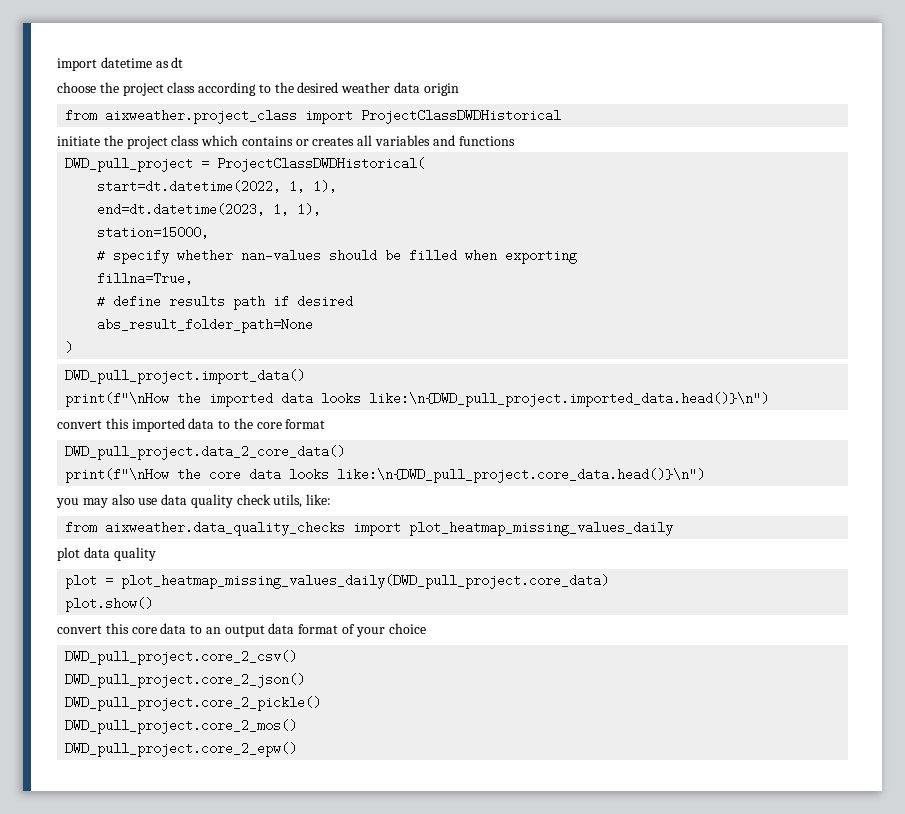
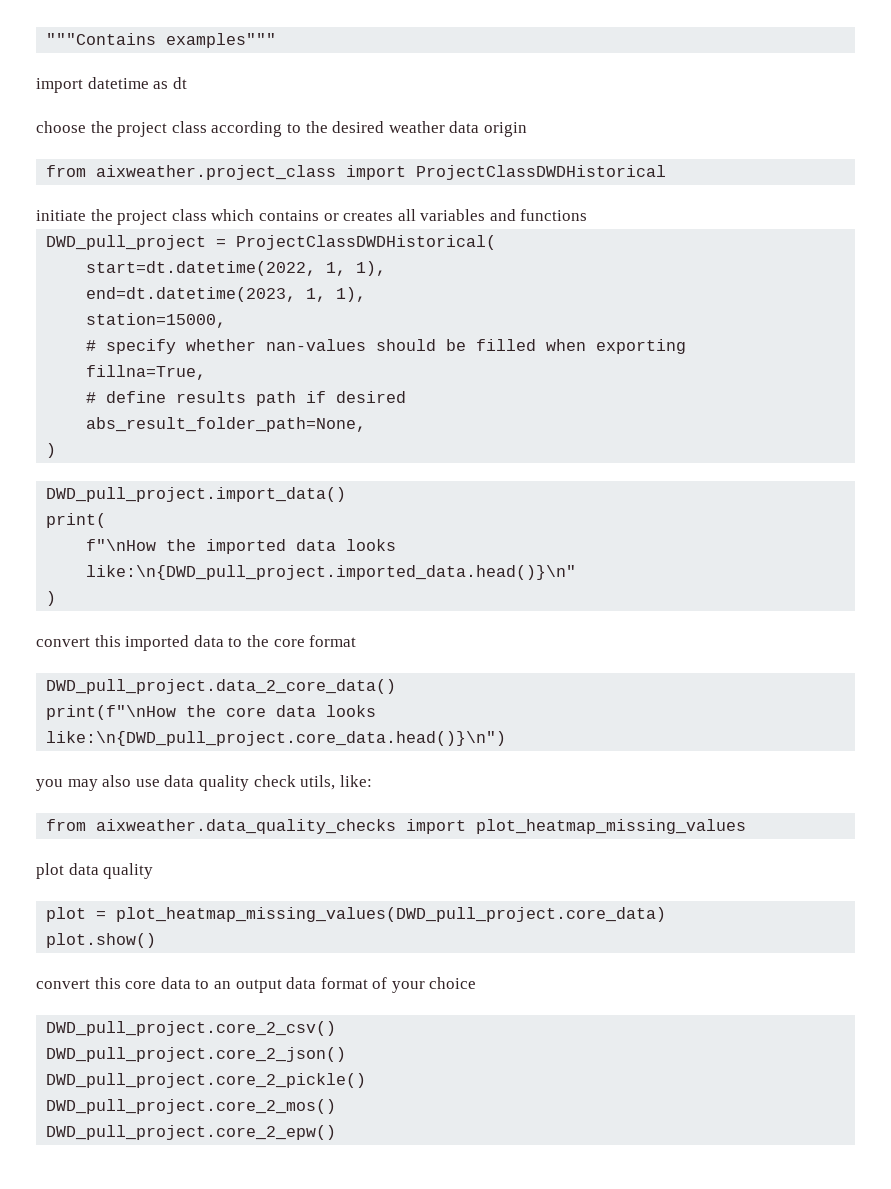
(57, 64) none -> [46,33,277,48] """Contains examples""" //
[97,318,314,333] abs_result_folder_path=None -> [86,417,367,432] abs_result_folder_path=None,
[65,392,170,407] print(f"\nHow -> [46,513,107,528] [86,539,157,551] print( // f"\nHow
[369,392,770,407] like:\n{DWD_pull_project.imported_data.head()}\n") -> [86,565,577,580] [46,591,57,606] like:\n{DWD_pull_project.imported_data.head()}\n" // )
[409,521,674,536] plot_heatmap_missing_values_daily -> [476,819,747,834] plot_heatmap_missing_values
[121,574,610,589] plot_heatmap_missing_values_daily(DWD_pull_project.core_data) -> [116,907,667,922] plot_heatmap_missing_values(DWD_pull_project.core_data)

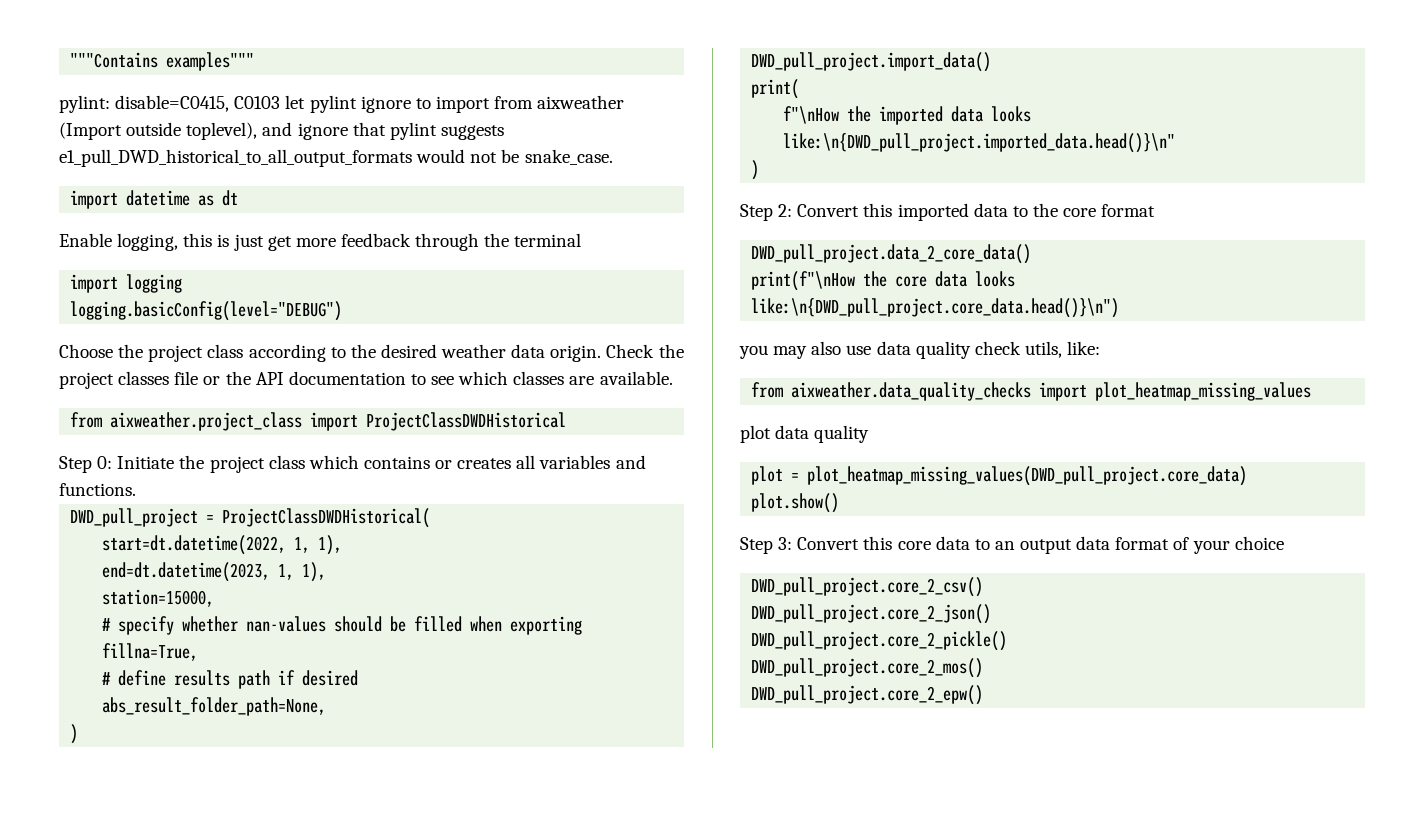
[36,77,187,93] [36,121,86,133] import datetime as dt // choose -> [59,95,625,113] [59,122,504,140] [59,149,613,167] [70,190,239,209] [59,233,582,251] [70,274,183,293] [70,301,343,321] [59,344,113,358] pylint: disable=C0415, C0103 let pylint ignore to import from aixweather (Import outside toplevel), and ignore that pylint suggests e1_pull_DWD_historical_to_all_output_formats would not be snake_case. // import datetime as dt // Enable logging, this is just get more feedback through the terminal // import logging // logging.basicConfig(level="DEBUG") // Choose
[483,122,527,137] origin -> [550,344,684,362] [59,371,673,389] origin. Check the project classes file or the API documentation to see which classes are available.
[36,210,86,221] initiate -> [59,456,175,473] Step 0: Initiate
[520,209,588,221] functions -> [59,483,136,496] functions.
[36,637,90,647] convert -> [740,204,860,221] Step 2: Convert
[36,979,90,989] convert -> [740,537,860,554] Step 3: Convert

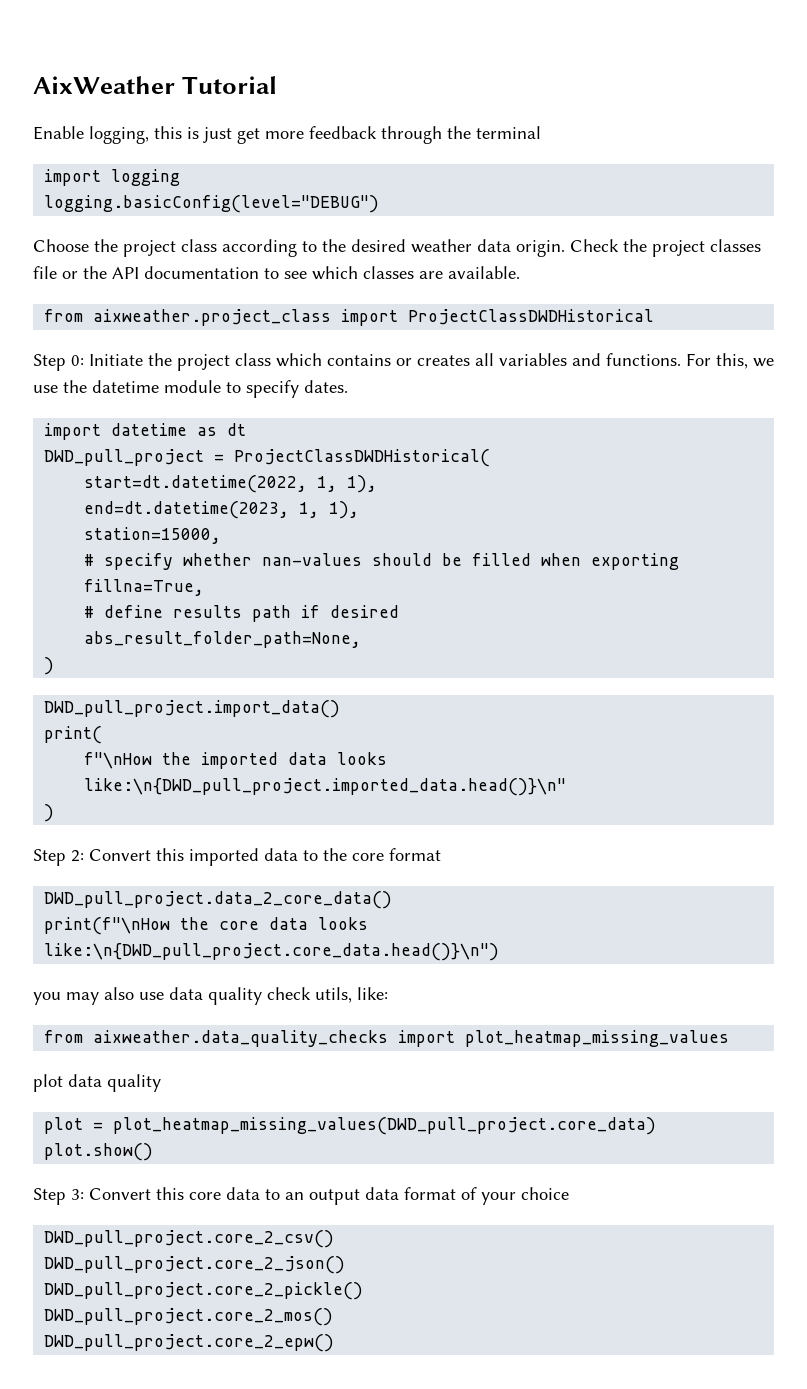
[70,52,255,71] [59,95,625,113] [59,122,504,140] [59,149,613,167] [70,190,239,209] """Contains examples""" // pylint: disable=C0415, C0103 let pylint ignore to import from aixweather (Import outside toplevel), and ignore that pylint suggests e1_pull_DWD_historical_to_all_output_formats would not be snake_case. // import datetime as dt -> [33,76,278,94] AixWeather Tutorial
(136, 489) none -> [686,353,774,369] [33,380,348,398] [44,423,247,440] For this, we use the datetime module to specify dates. // import datetime as dt

